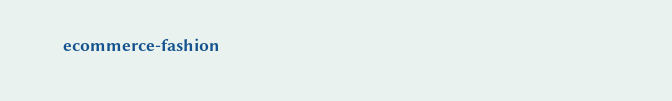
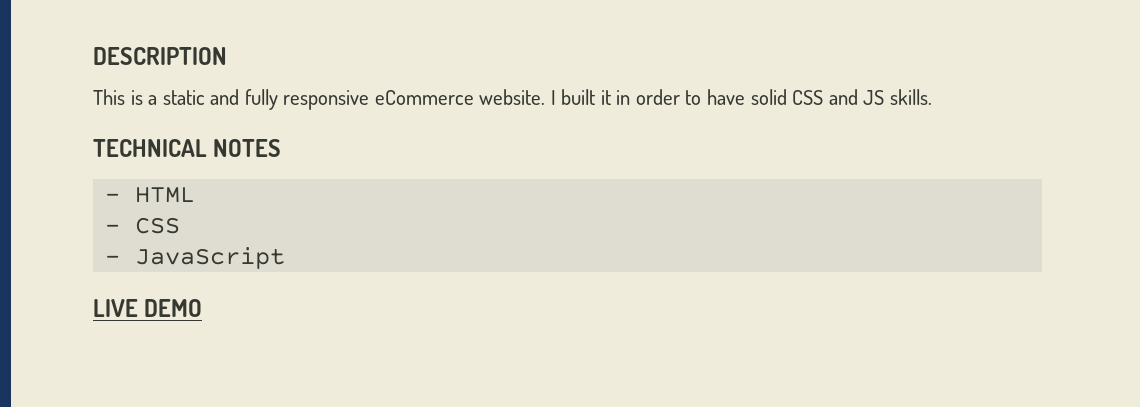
[63,38,220,51] ecommerce-fashion -> [93,47,227,65] [93,89,932,110] [93,139,282,157] [105,187,196,203] [105,217,181,234] [105,247,286,269] [93,299,203,317] DESCRIPTION // This is a static and fully responsive eCommerce website. I built it in order to have solid CSS and JS skills. // TECHNICAL NOTES // - HTML // - CSS // - JavaScript // LIVE DEMO

